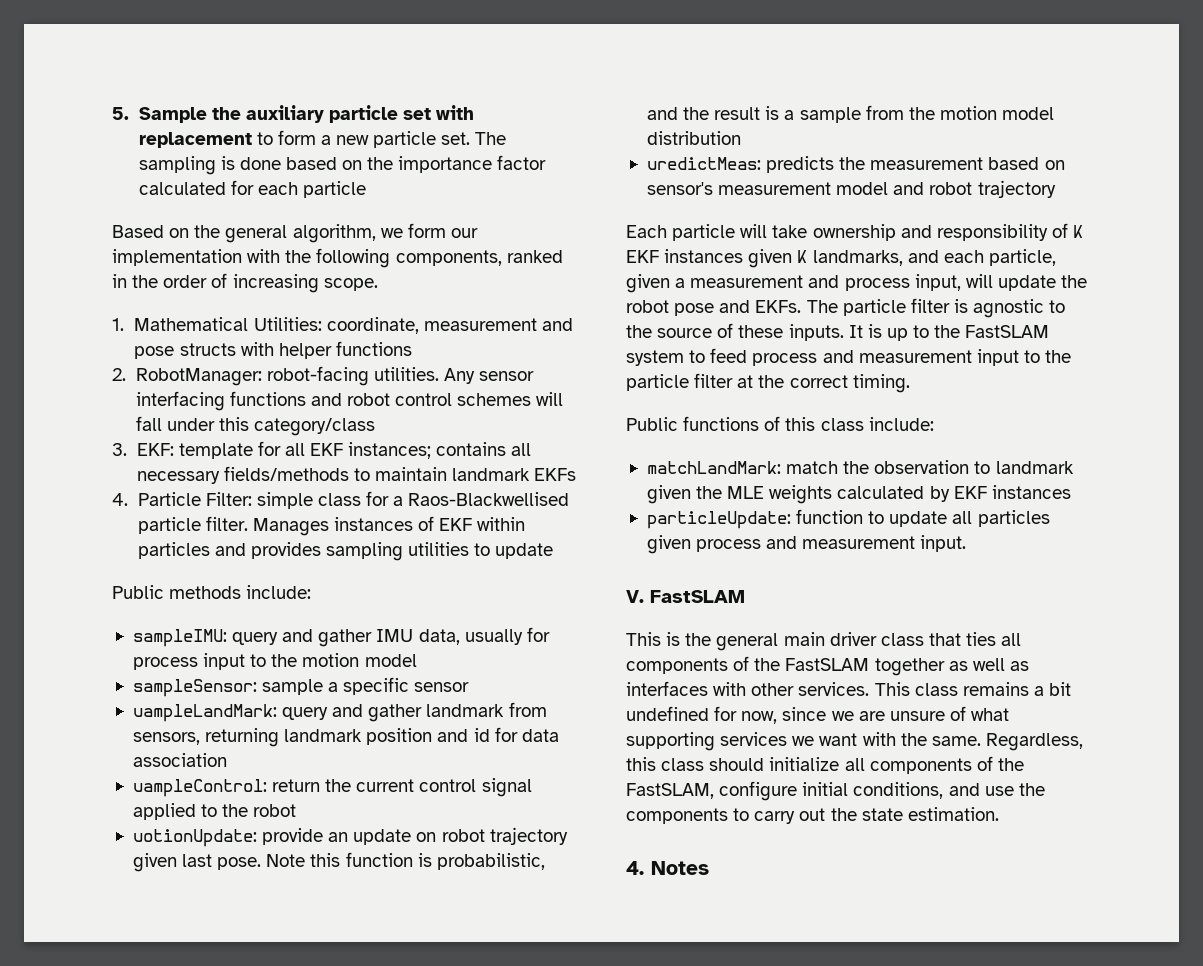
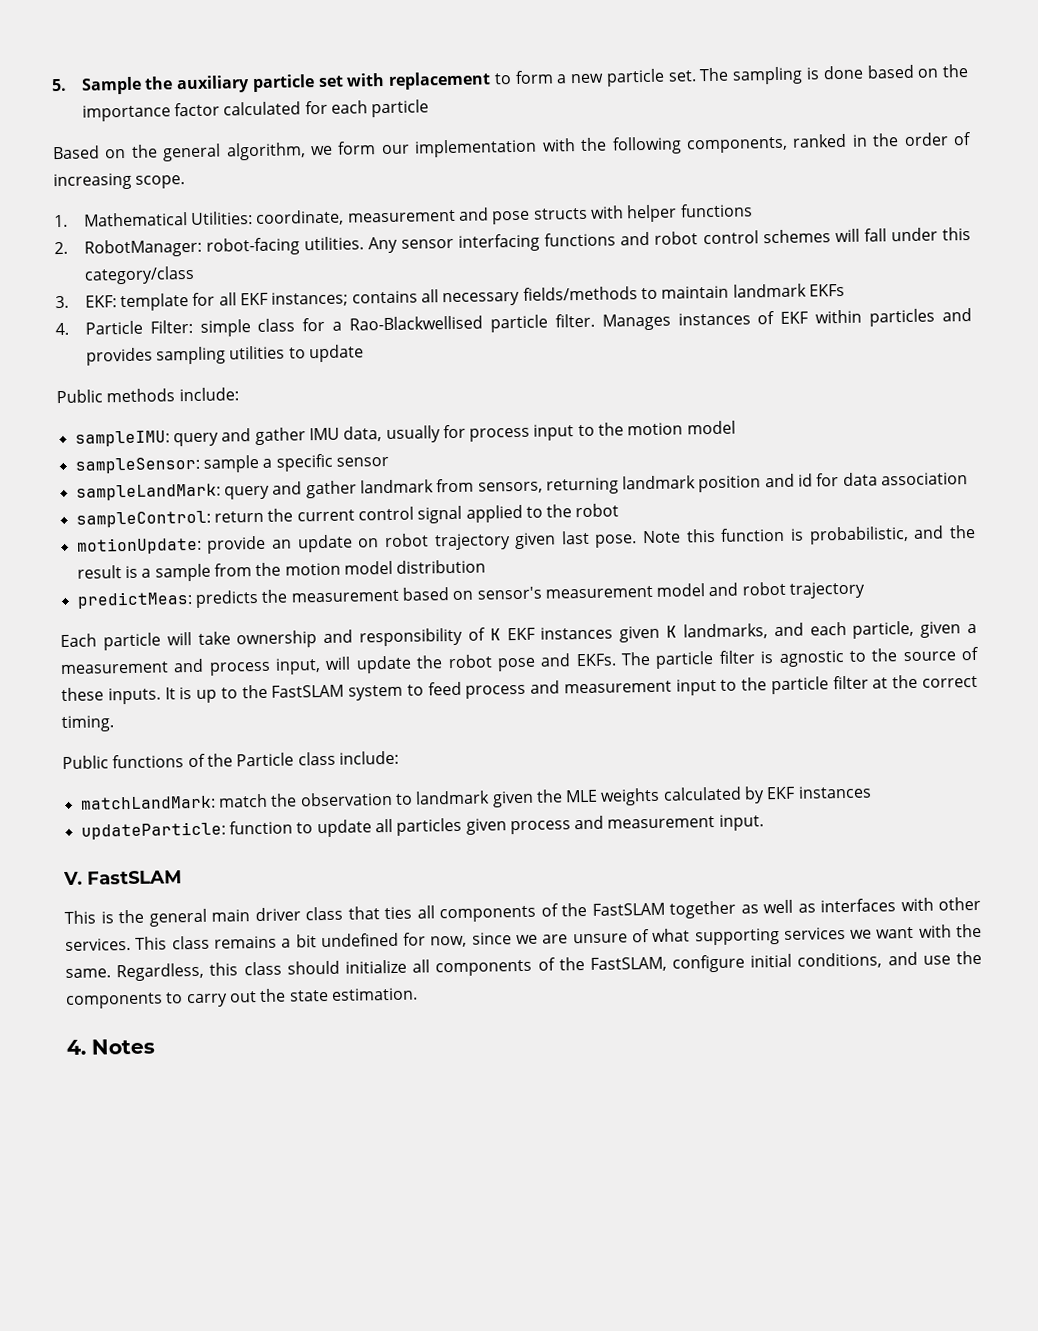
[408,492,570,506] Raos-Blackwellised -> [349,315,484,331] Rao-Blackwellised
[132,704,277,722] uampleLandMark: -> [75,483,221,501] sampleLandMark:
[132,779,267,797] uampleControl: -> [75,510,211,528] sampleControl:
[132,829,257,847] uotionUpdate: -> [76,536,202,555] motionUpdate:
[646,157,761,170] uredictMeas: -> [76,591,193,609] predictMeas:
[785,417,816,431] this -> [206,752,295,767] the Particle
[646,511,791,529] particleUpdate: -> [80,821,226,840] updateParticle:

